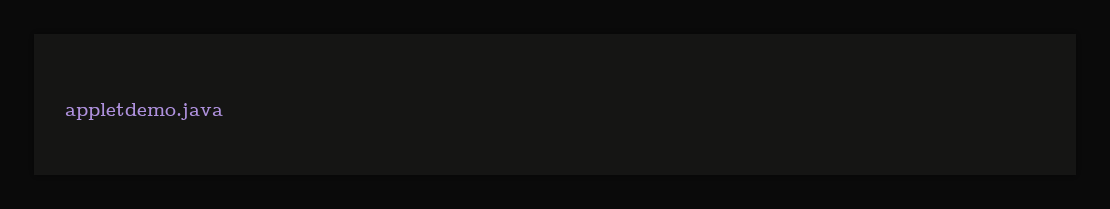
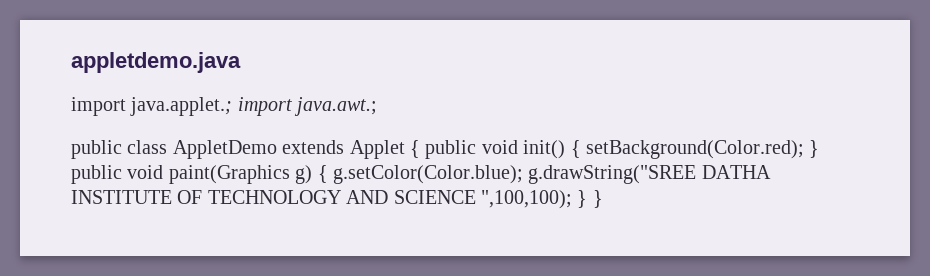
(223, 111) none -> [71,97,378,116] [71,140,820,159] [71,165,771,184] [71,190,603,209] // import java.applet.; import java.awt.; // public class AppletDemo extends Applet { public void init() { setBackground(Color.red); } public void paint(Graphics g) { g.setColor(Color.blue); g.drawString("SREE DATHA INSTITUTE OF TECHNOLOGY AND SCIENCE ",100,100); } }

